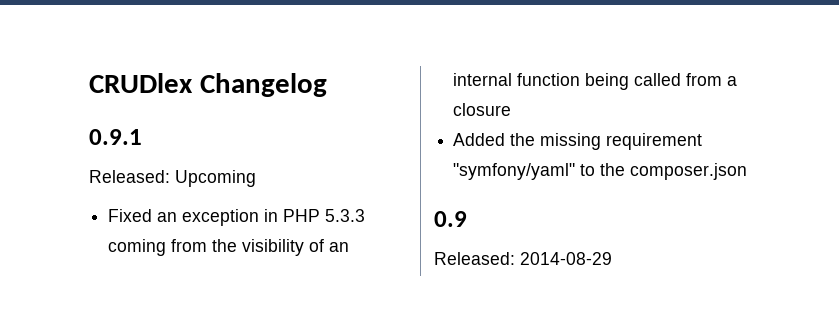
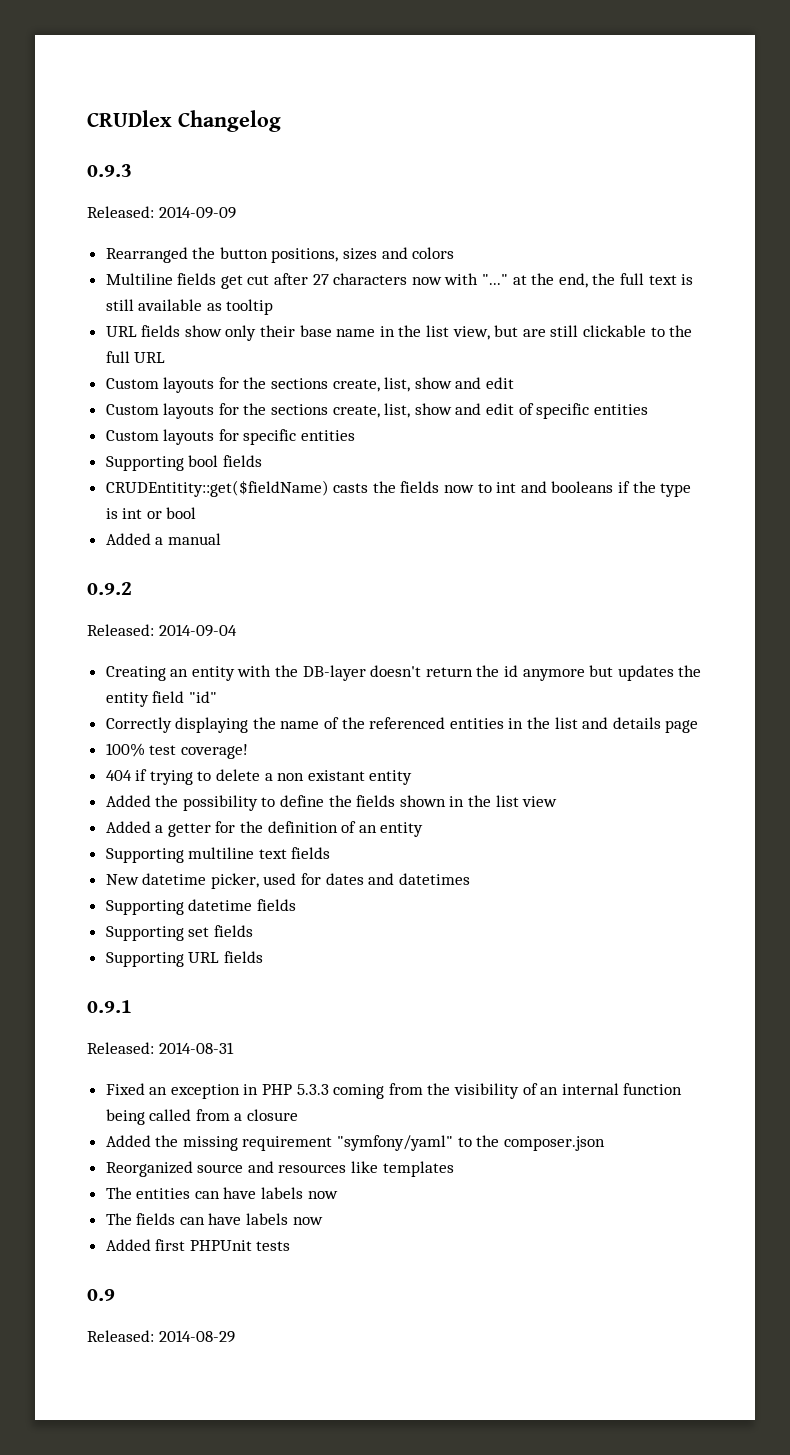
(327, 85) none -> [87,164,132,177] [87,206,236,219] [105,247,455,263] [105,273,694,289] [105,299,274,315] [105,325,693,341] [105,351,166,363] [105,377,515,393] [105,403,648,419] [105,429,356,445] [105,455,262,471] [105,480,692,497] [105,507,197,519] [105,533,221,545] [87,582,132,595] [87,624,237,637] [105,665,702,681] [105,691,217,707] [105,717,699,733] [105,743,248,759] [105,769,413,785] [105,795,558,811] [105,821,424,837] [105,847,331,863] [105,873,470,889] [105,899,296,915] [105,925,253,941] [105,951,263,967] // 0.9.3 // Released: 2014-09-09 // Rearranged the button positions, sizes and colors // Multiline fields get cut after 27 characters now with "..." at the end, the full text is still available as tooltip // URL fields show only their base name in the list view, but are still clickable to the full URL // Custom layouts for the sections create, list, show and edit // Custom layouts for the sections create, list, show and edit of specific entities // Custom layouts for specific entities // Supporting bool fields // CRUDEntitity::get($fieldName) casts the fields now to int and booleans if the type is int or bool // Added a manual // 0.9.2 // Released: 2014-09-04 // Creating an entity with the DB-layer doesn't return the id anymore but updates the entity field "id" // Correctly displaying the name of the referenced entities in the list and details page // 100% test coverage! // 404 if trying to delete a non existant entity // Added the possibility to define the fields shown in the list view // Added a getter for the definition of an entity // Supporting multiline text fields // New datetime picker, used for dates and datetimes // Supporting datetime fields // Supporting set fields // Supporting URL fields
[175,170,256,187] Upcoming -> [158,1042,234,1054] 2014-08-31
(748, 171) none -> [105,1161,454,1177] [105,1187,338,1199] [105,1213,323,1225] [105,1239,291,1251] // Reorganized source and resources like templates // The entities can have labels now // The fields can have labels now // Added first PHPUnit tests

